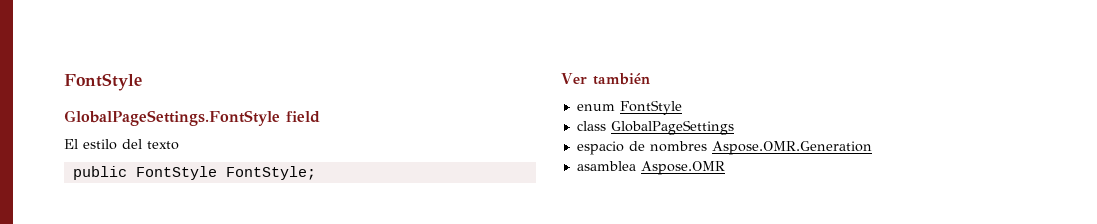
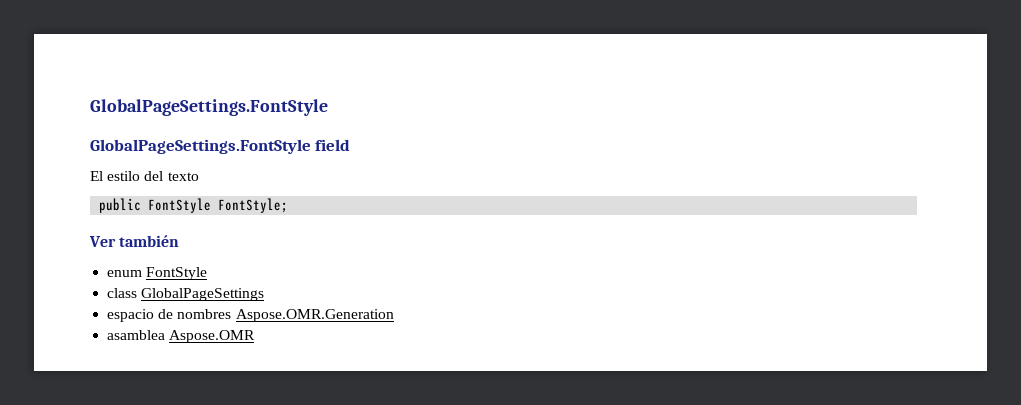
[64,73,142,91] FontStyle -> [90,99,328,116] GlobalPageSettings.FontStyle

